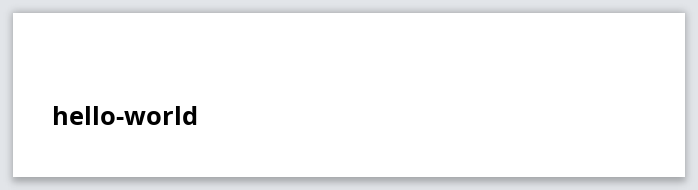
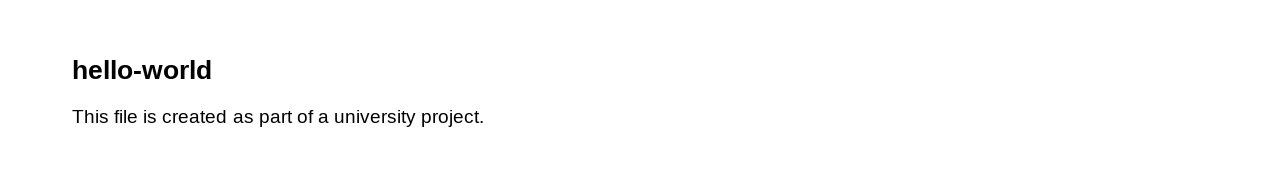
(198, 115) none -> [72,110,485,127] // This file is created as part of a university project.

